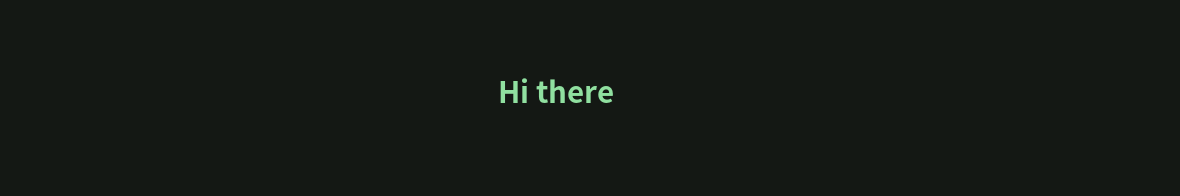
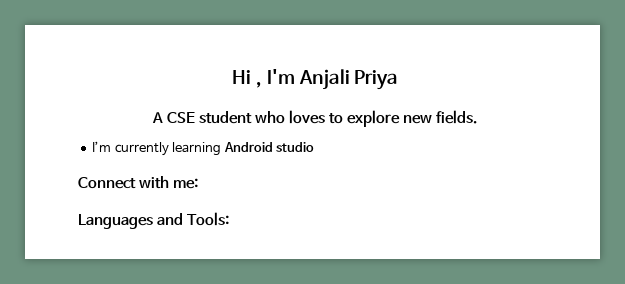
[536,79,615,103] there -> [255,69,399,90] [152,110,477,127] [92,141,315,156] [78,176,198,189] [78,212,229,229] , I'm Anjali Priya // A CSE student who loves to explore new fields. // I’m currently learning Android studio // Connect with me: // Languages and Tools:

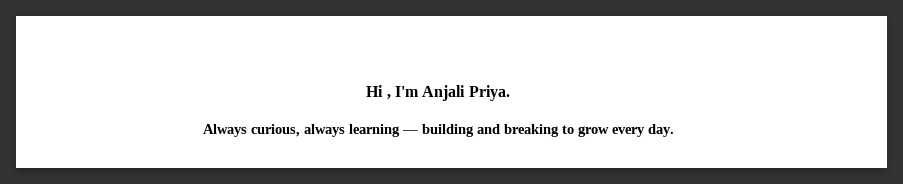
[354,70,399,90] [152,110,477,127] [92,141,315,156] [78,176,198,189] [78,212,229,229] Priya // A CSE student who loves to explore new fields. // I’m currently learning Android studio // Connect with me: // Languages and Tools: -> [468,85,510,101] [202,124,674,137] Priya. // Always curious, always learning — building and breaking to grow every day.

